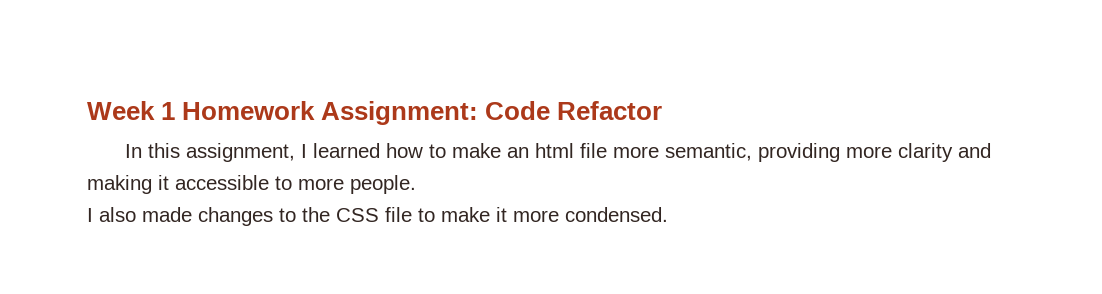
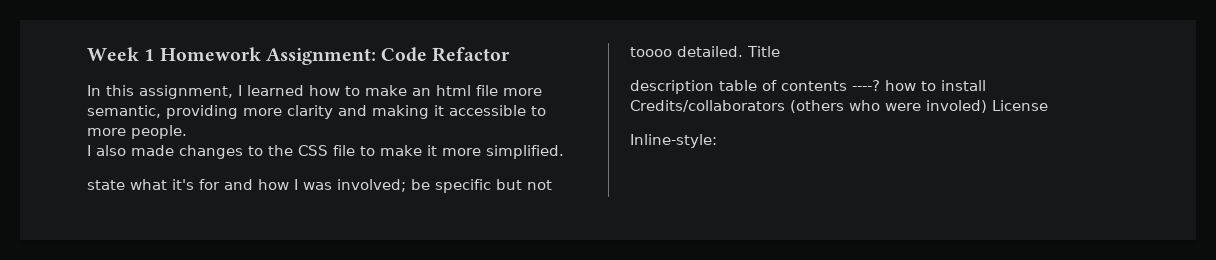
[565,207,668,222] condensed. -> [486,145,564,159] [87,179,552,193] [630,46,780,57] [630,80,986,94] [630,100,1048,113] [630,134,717,148] simplified. // state what it's for and how I was involved; be specific but not toooo detailed. Title // description table of contents ----? how to install Credits/collaborators (others who were involed) License // Inline-style:

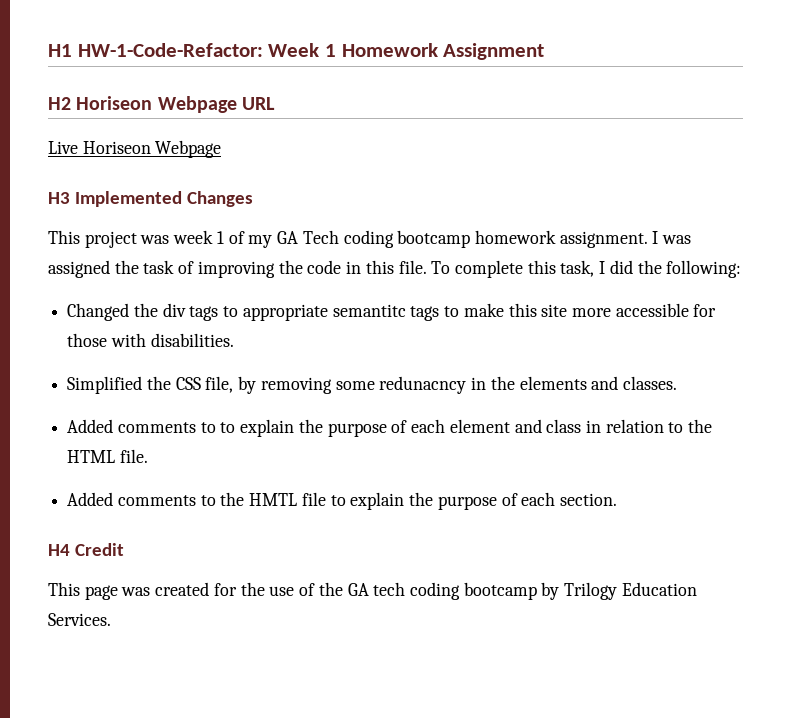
(87, 54) none -> [48,43,263,57] H1 HW-1-Code-Refactor:
[265,47,511,65] [87,85,542,99] [87,105,546,119] [87,125,187,139] [87,145,564,159] [87,179,552,193] [630,46,780,57] [630,80,986,94] [630,100,1048,113] [630,134,717,148] Assignment: Code Refactor // In this assignment, I learned how to make an html file more semantic, providing more clarity and making it accessible to more people. // I also made changes to the CSS file to make it more simplified. // state what it's for and how I was involved; be specific but not toooo detailed. Title // description table of contents ----? how to install Credits/collaborators (others who were involed) License // Inline-style: -> [443,43,545,60] [48,96,276,113] [48,140,222,158] [48,191,254,207] [48,230,692,248] [48,260,742,278] [67,303,717,321] [67,333,234,347] [67,376,677,394] [67,419,713,437] [67,449,148,463] [67,492,617,510] [48,543,125,556] [48,582,697,600] [48,613,111,626] Assignment // H2 Horiseon Webpage URL // Live Horiseon Webpage // H3 Implemented Changes // This project was week 1 of my GA Tech coding bootcamp homework assignment. I was assigned the task of improving the code in this file. To complete this task, I did the following: // Changed the div tags to appropriate semantitc tags to make this site more accessible for those with disabilities. // Simplified the CSS file, by removing some redunacncy in the elements and classes. // Added comments to to explain the purpose of each element and class in relation to the HTML file. // Added comments to the HMTL file to explain the purpose of each section. // H4 Credit // This page was created for the use of the GA tech coding bootcamp by Trilogy Education Services.

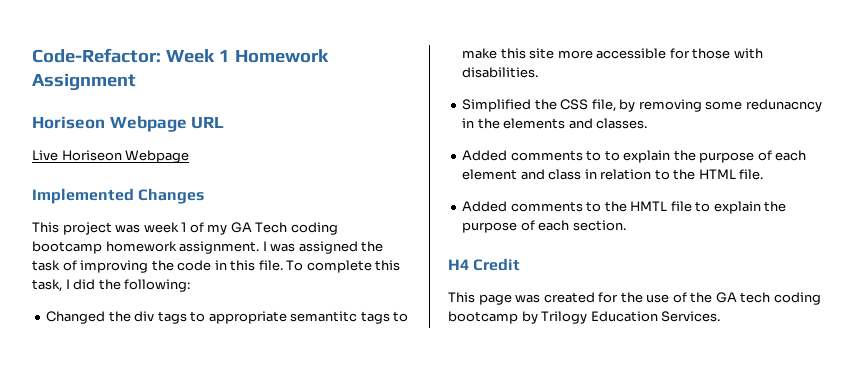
[48,43,263,57] H1 HW-1-Code-Refactor: -> [32,48,161,63] Code-Refactor:
[48,97,71,110] H2 -> (136, 82) none
[48,192,70,204] H3 -> (190, 156) none

